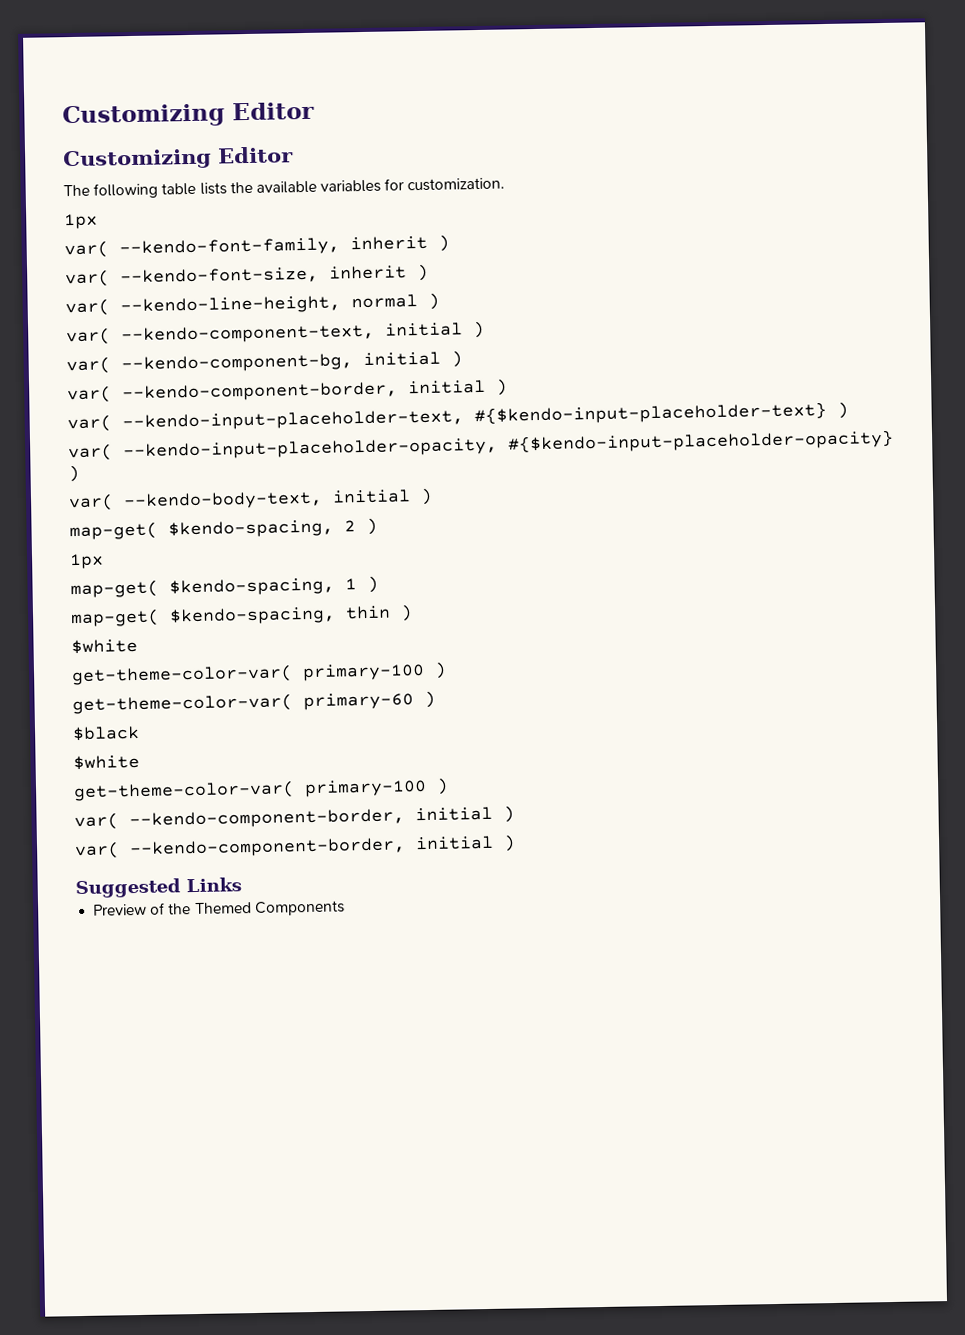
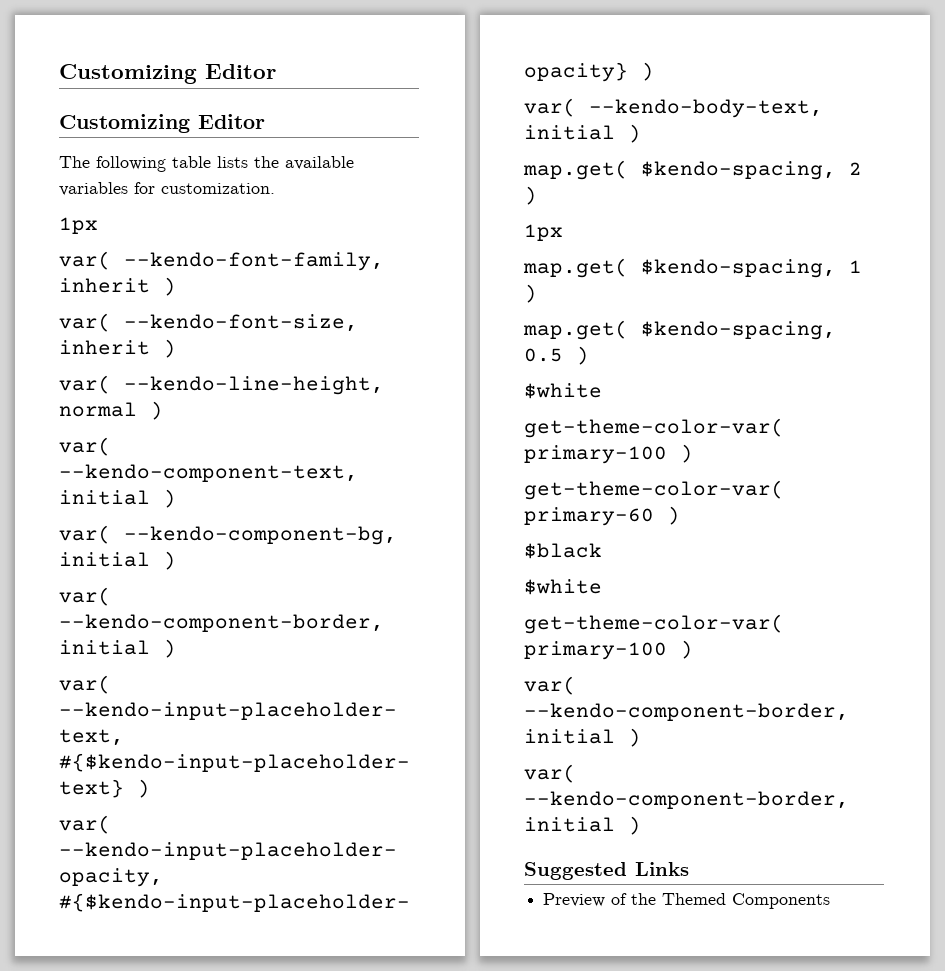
[69,521,158,541] map-get( -> [523,160,628,180] map.get(
[70,579,159,599] map-get( -> [523,258,628,278] map.get(
[70,605,391,628] map-get( $kendo-spacing, thin -> [523,320,836,340] [524,348,563,362] map.get( $kendo-spacing, 0.5

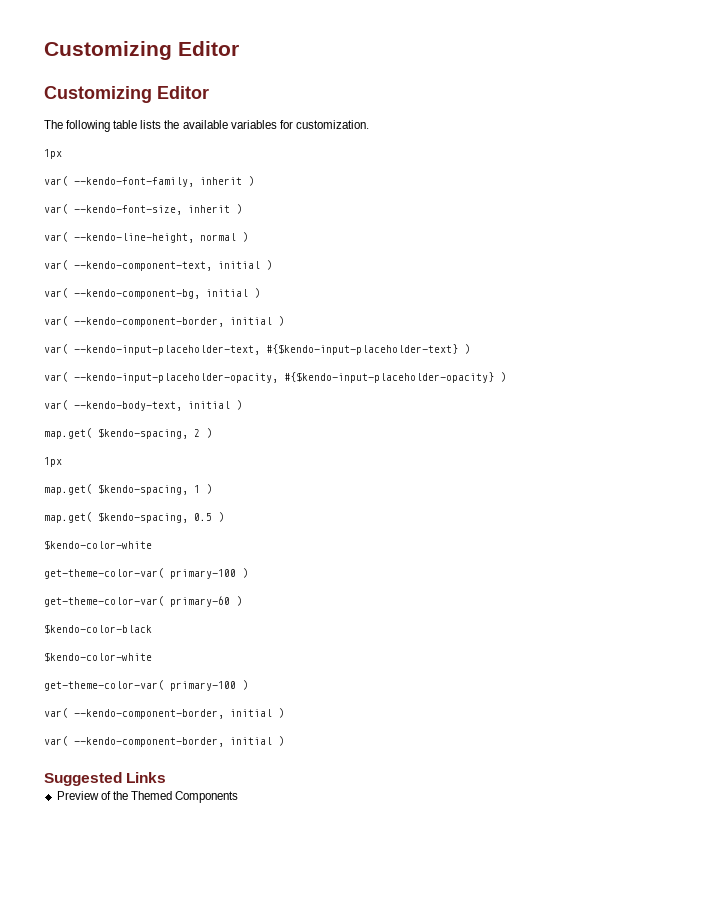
[524,383,602,399] $white -> [44,540,152,550] $kendo-color-white
[524,543,602,559] [524,579,602,595] $black // $white -> [44,624,152,634] [44,652,152,662] $kendo-color-black // $kendo-color-white

